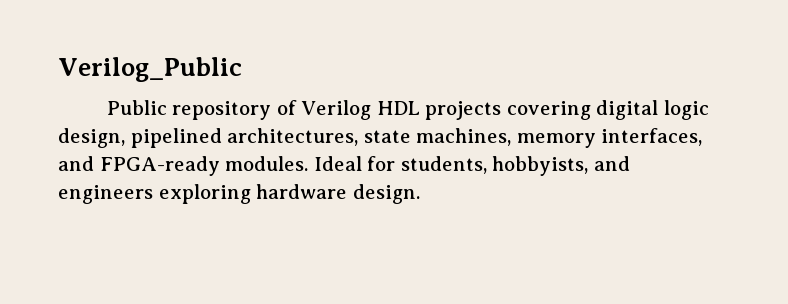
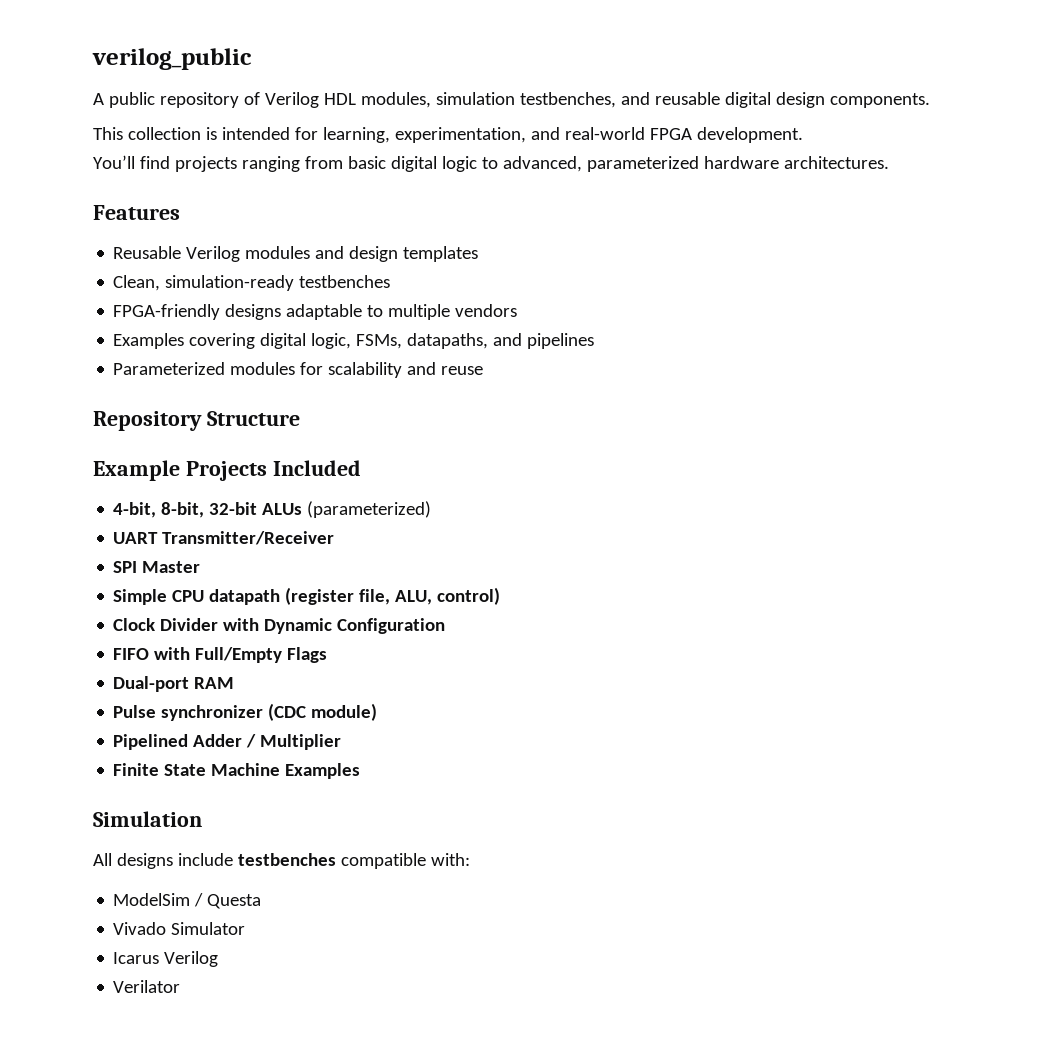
[58,57,242,82] [106,100,167,115] Verilog_Public // Public -> [92,48,252,70] [93,92,155,108] verilog_public // A public
[425,100,709,120] [58,128,703,148] [58,156,630,176] [58,184,420,204] projects covering digital logic design, pipelined architectures, state machines, memory interfaces, and FPGA-ready modules. Ideal for students, hobbyists, and engineers exploring hardware design. -> [360,92,930,108] [93,127,803,143] [93,155,889,172] [93,205,180,220] [113,246,479,262] [113,275,391,291] [113,304,518,320] [113,333,595,349] [113,362,484,378] [93,411,300,431] [93,460,361,481] [113,501,432,518] [113,531,335,545] [113,561,201,573] [113,587,501,605] [113,618,446,634] [113,647,328,663] [113,676,235,692] [113,703,378,721] [113,734,342,750] [113,763,361,779] [93,811,202,827] [93,853,470,869] [113,893,262,909] [113,922,246,935] [113,951,219,967] [113,980,181,993] modules, simulation testbenches, and reusable digital design components. // This collection is intended for learning, experimentation, and real-world FPGA development. // You’ll find projects ranging from basic digital logic to advanced, parameterized hardware architectures. // Features // Reusable Verilog modules and design templates // Clean, simulation-ready testbenches // FPGA-friendly designs adaptable to multiple vendors // Examples covering digital logic, FSMs, datapaths, and pipelines // Parameterized modules for scalability and reuse // Repository Structure // Example Projects Included // 4-bit, 8-bit, 32-bit ALUs (parameterized) // UART Transmitter/Receiver // SPI Master // Simple CPU datapath (register file, ALU, control) // Clock Divider with Dynamic Configuration // FIFO with Full/Empty Flags // Dual-port RAM // Pulse synchronizer (CDC module) // Pipelined Adder / Multiplier // Finite State Machine Examples // Simulation // All designs include testbenches compatible with: // ModelSim / Questa // Vivado Simulator // Icarus Verilog // Verilator

